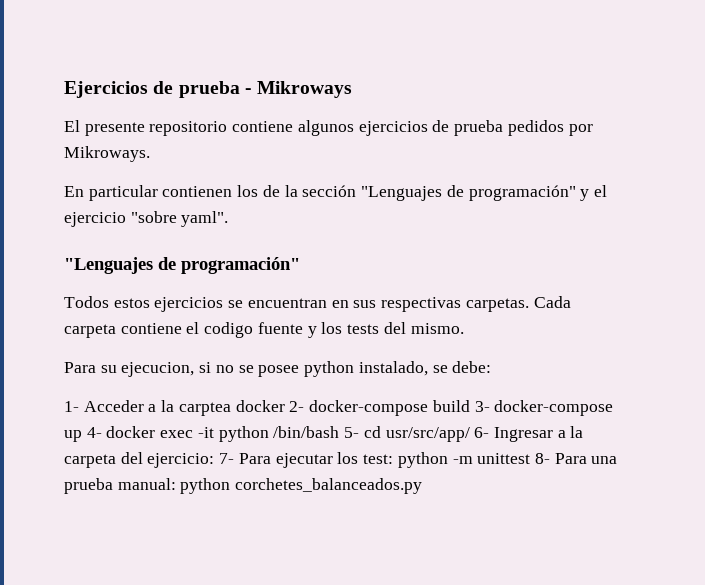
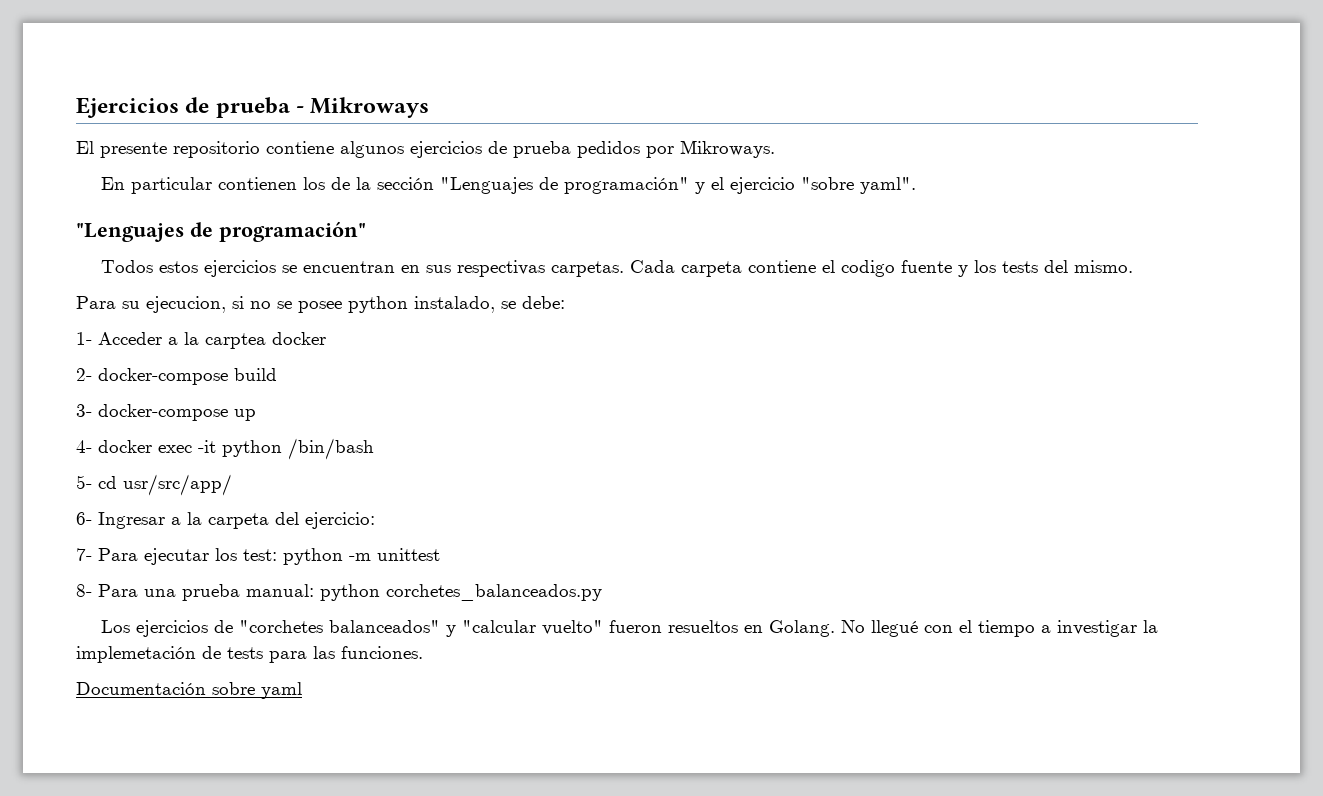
(285, 406) none -> (326, 338) //
(470, 406) none -> (277, 374) //
(82, 436) none -> (256, 415) //
(340, 432) none -> (374, 449) //
(470, 434) none -> (232, 485) //
(215, 460) none -> (375, 520) //
(531, 458) none -> (440, 554) //
(423, 486) none -> [100,620,1158,637] [76,646,423,663] [76,682,302,699] // Los ejercicios de "corchetes balanceados" y "calcular vuelto" fueron resueltos en Golang. No llegué con el tiempo a investigar la implemetación de tests para las funciones. // Documentación sobre yaml

